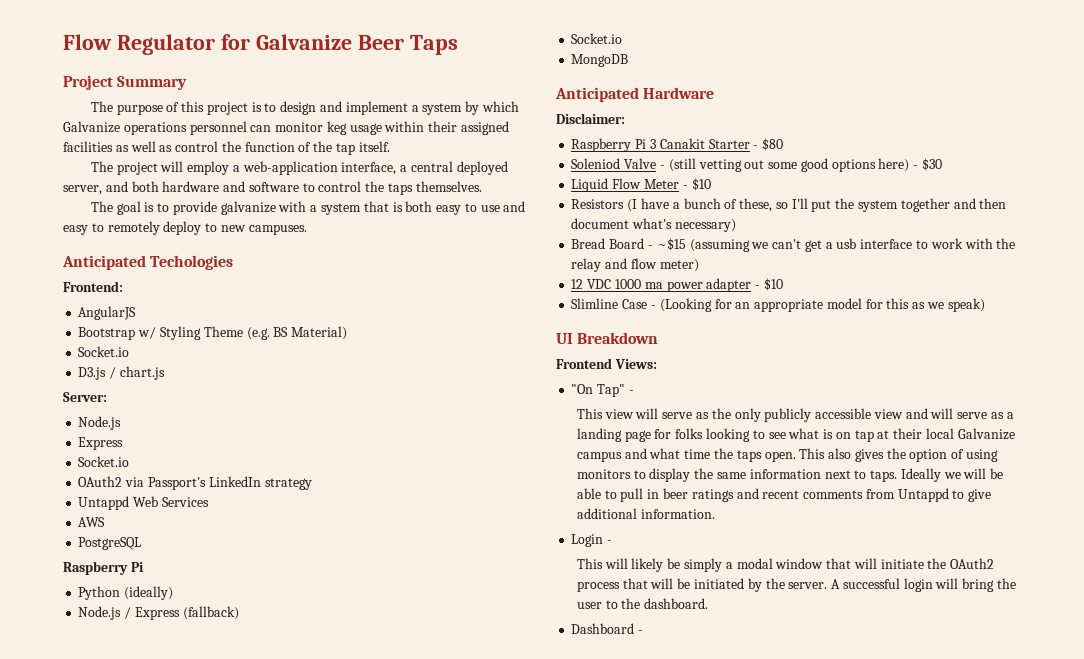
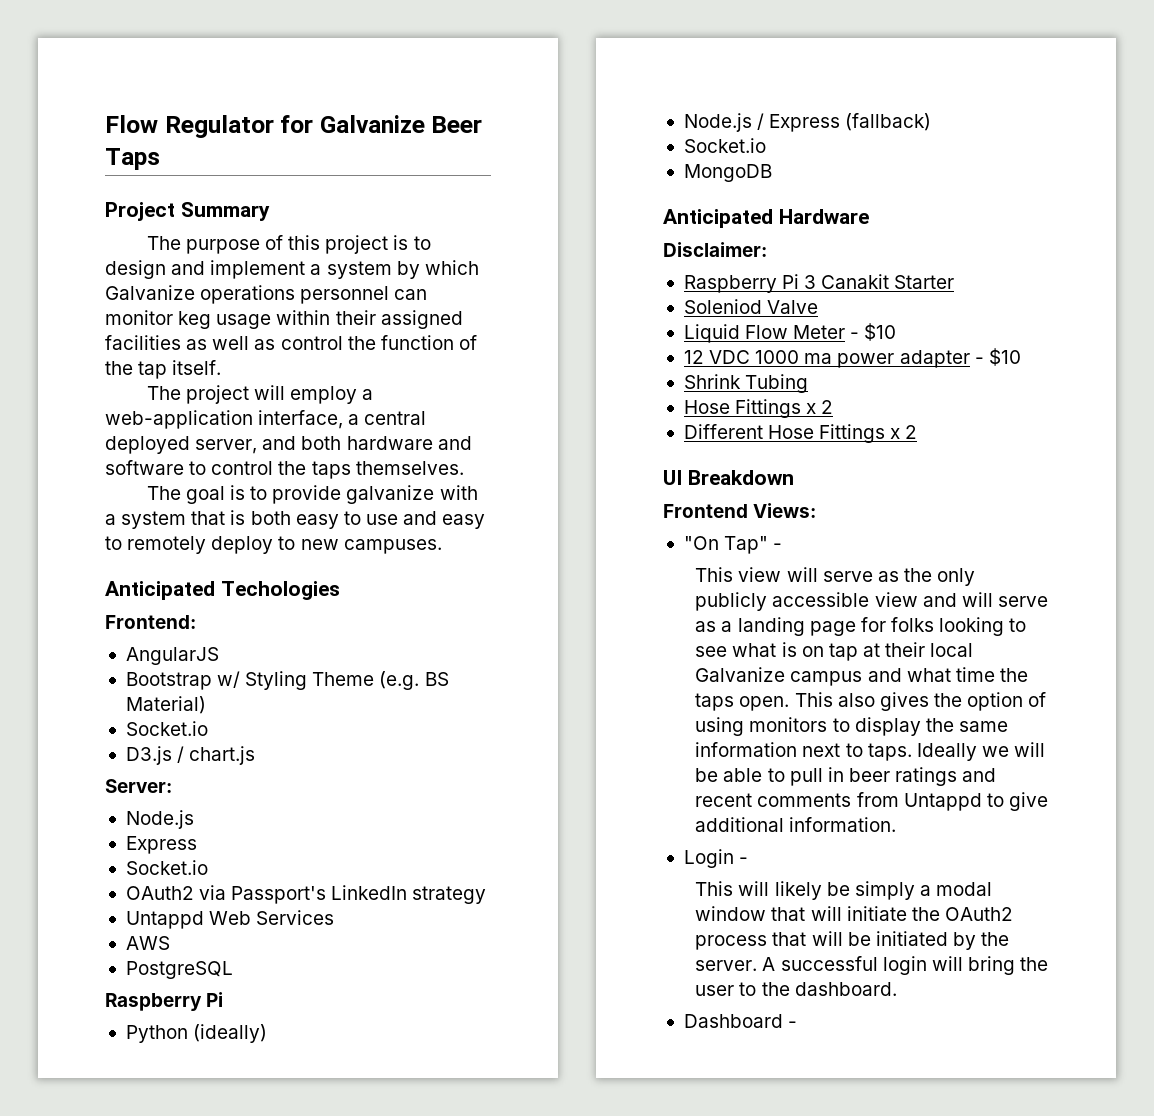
[753,138,784,151] - $80 -> (955, 282) none
[659,158,942,172] - (still vetting out some good options here) - $30 -> (819, 307) none
[571,198,1007,212] [571,218,736,232] [571,238,1016,252] [571,258,699,272] // Resistors (I have a bunch of these, so I'll put the system together and then document what's necessary) // Bread Board - ~$15 (assuming we can't get a usb interface to work with the relay and flow meter) -> (897, 332) none
[571,298,985,312] Slimline Case - (Looking for an appropriate model for this as we speak) -> [683,374,809,393] [683,399,834,418] [683,424,918,443] Shrink Tubing // Hose Fittings x 2 // Different Hose Fittings x 2

